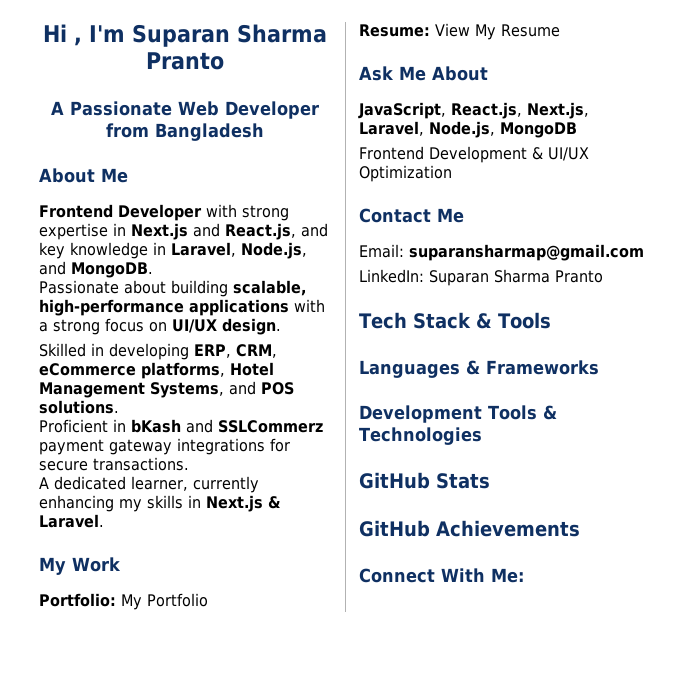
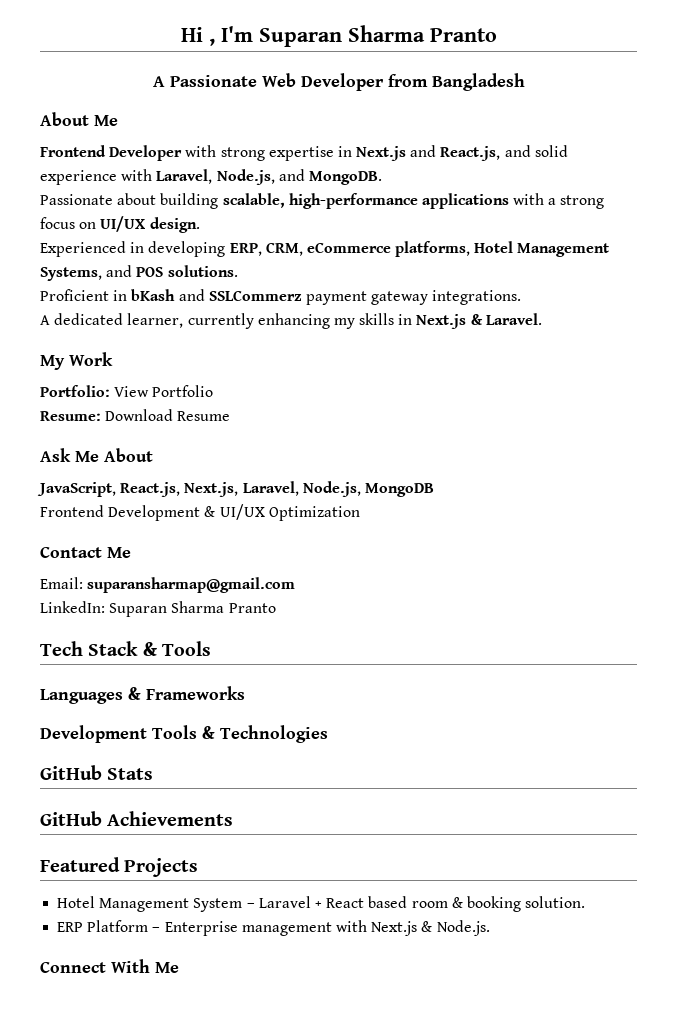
[39,242,166,259] key knowledge in -> [534,145,568,157] [40,169,153,185] solid experience with
[39,343,86,357] Skilled -> [40,241,126,257] Experienced
[177,438,290,455] [39,457,189,471] integrations for secure transactions. -> [432,290,522,305] integrations.
[121,594,142,610] My -> [114,386,150,397] View
[435,23,496,40] View My -> [105,409,174,421] Download
(580, 528) none -> [40,857,199,877] [57,896,586,912] [57,920,490,936] // Featured Projects // Hotel Management System – Laravel + React based room & booking solution. // ERP Platform – Enterprise management with Next.js & Node.js.
[491,568,524,583] Me: -> [155,962,179,973] Me

